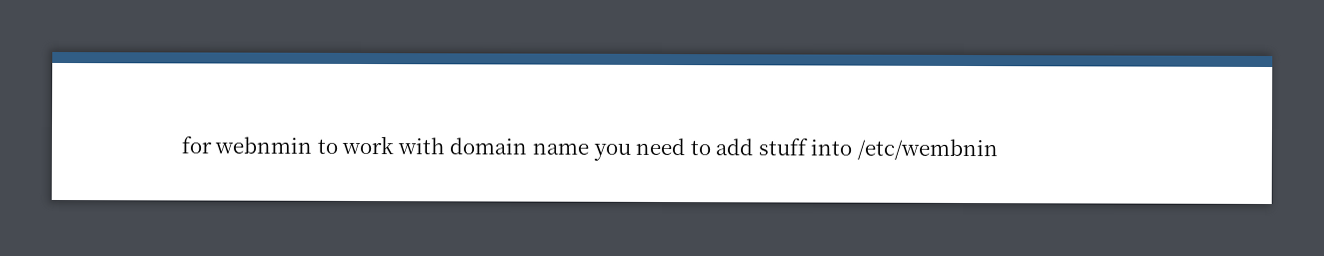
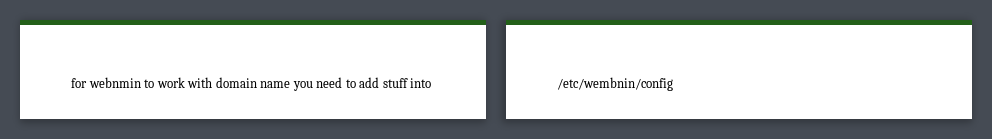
[856,138,998,161] /etc/wembnin -> [557,77,673,91] /etc/wembnin/config

